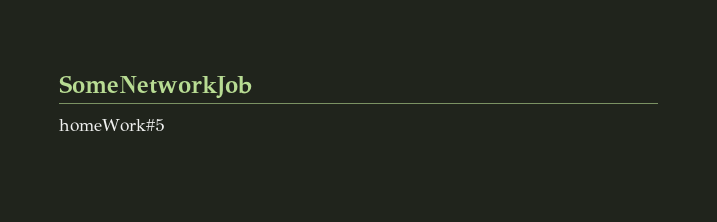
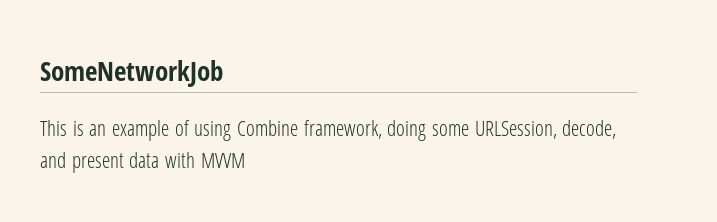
[59,119,165,132] homeWork#5 -> [40,120,617,141] [40,152,245,173] This is an example of using Combine framework, doing some URLSession, decode, and present data with MVVM

